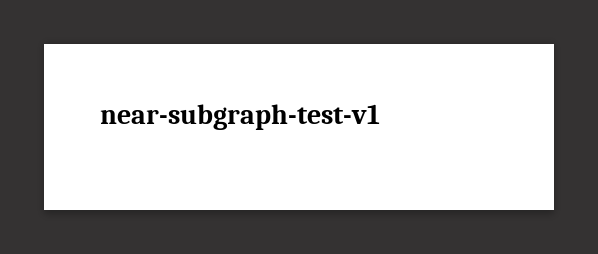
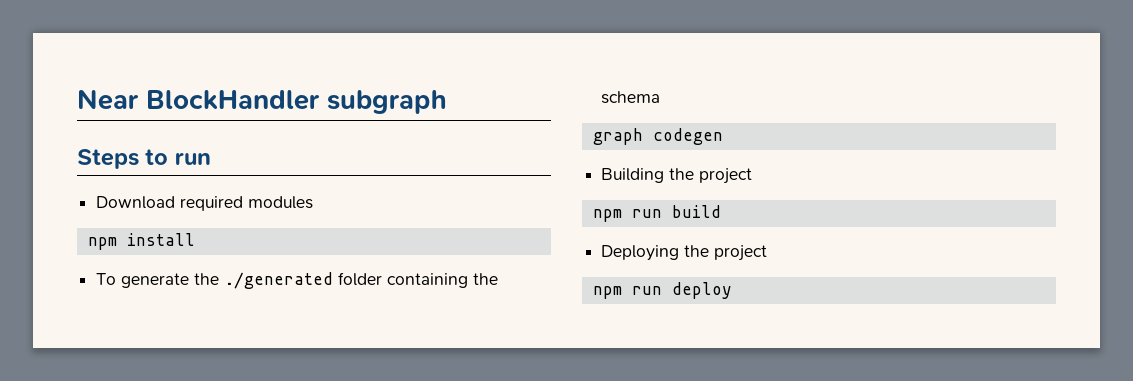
[100,104,380,130] near-subgraph-test-v1 -> [77,89,446,114] [77,149,211,169] [96,196,314,211] [87,233,195,250] [96,272,499,289] [601,91,661,104] [592,128,723,145] [601,168,753,184] [592,205,721,222] [601,245,768,261] [592,282,732,299] Near BlockHandler subgraph // Steps to run // Download required modules // npm install // To generate the ./generated folder containing the schema // graph codegen // Building the project // npm run build // Deploying the project // npm run deploy

